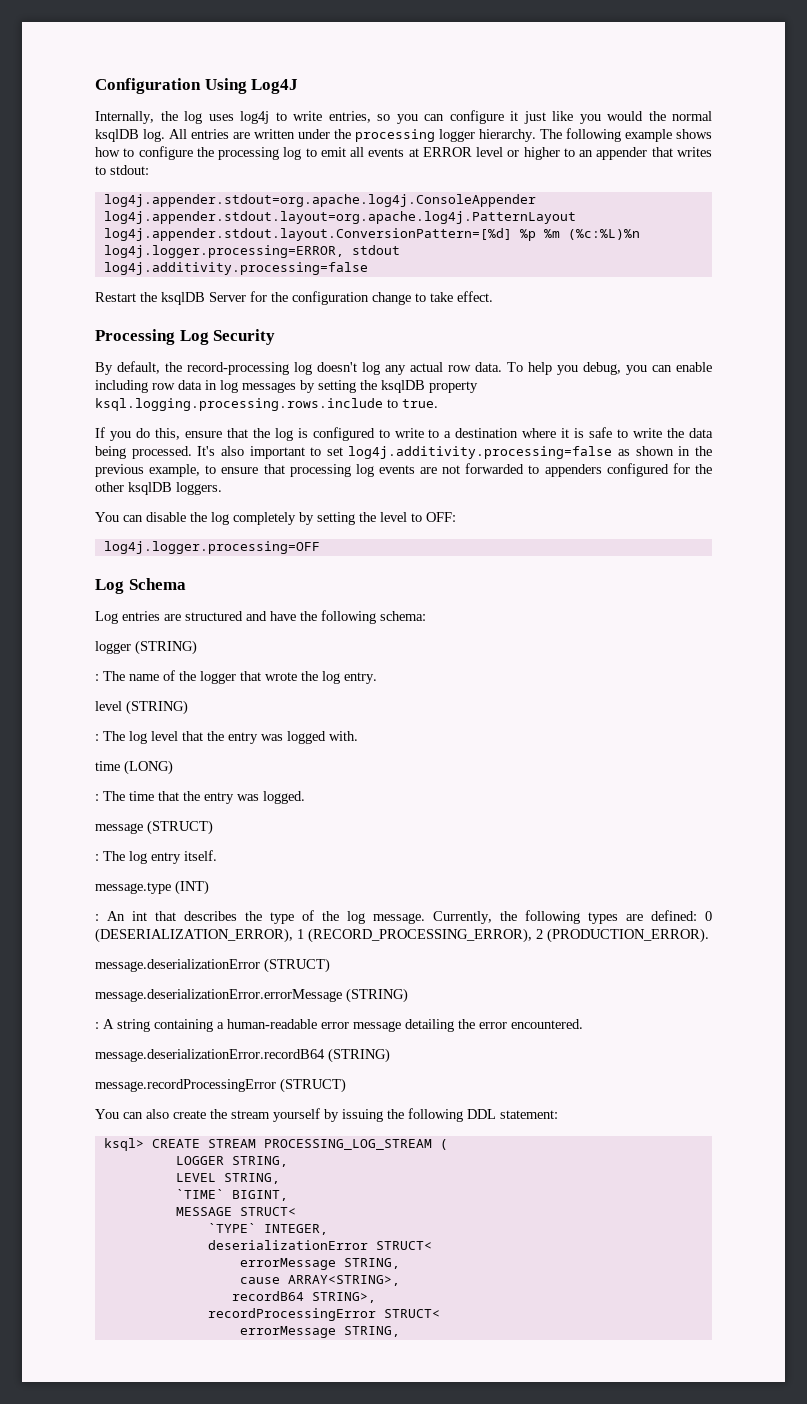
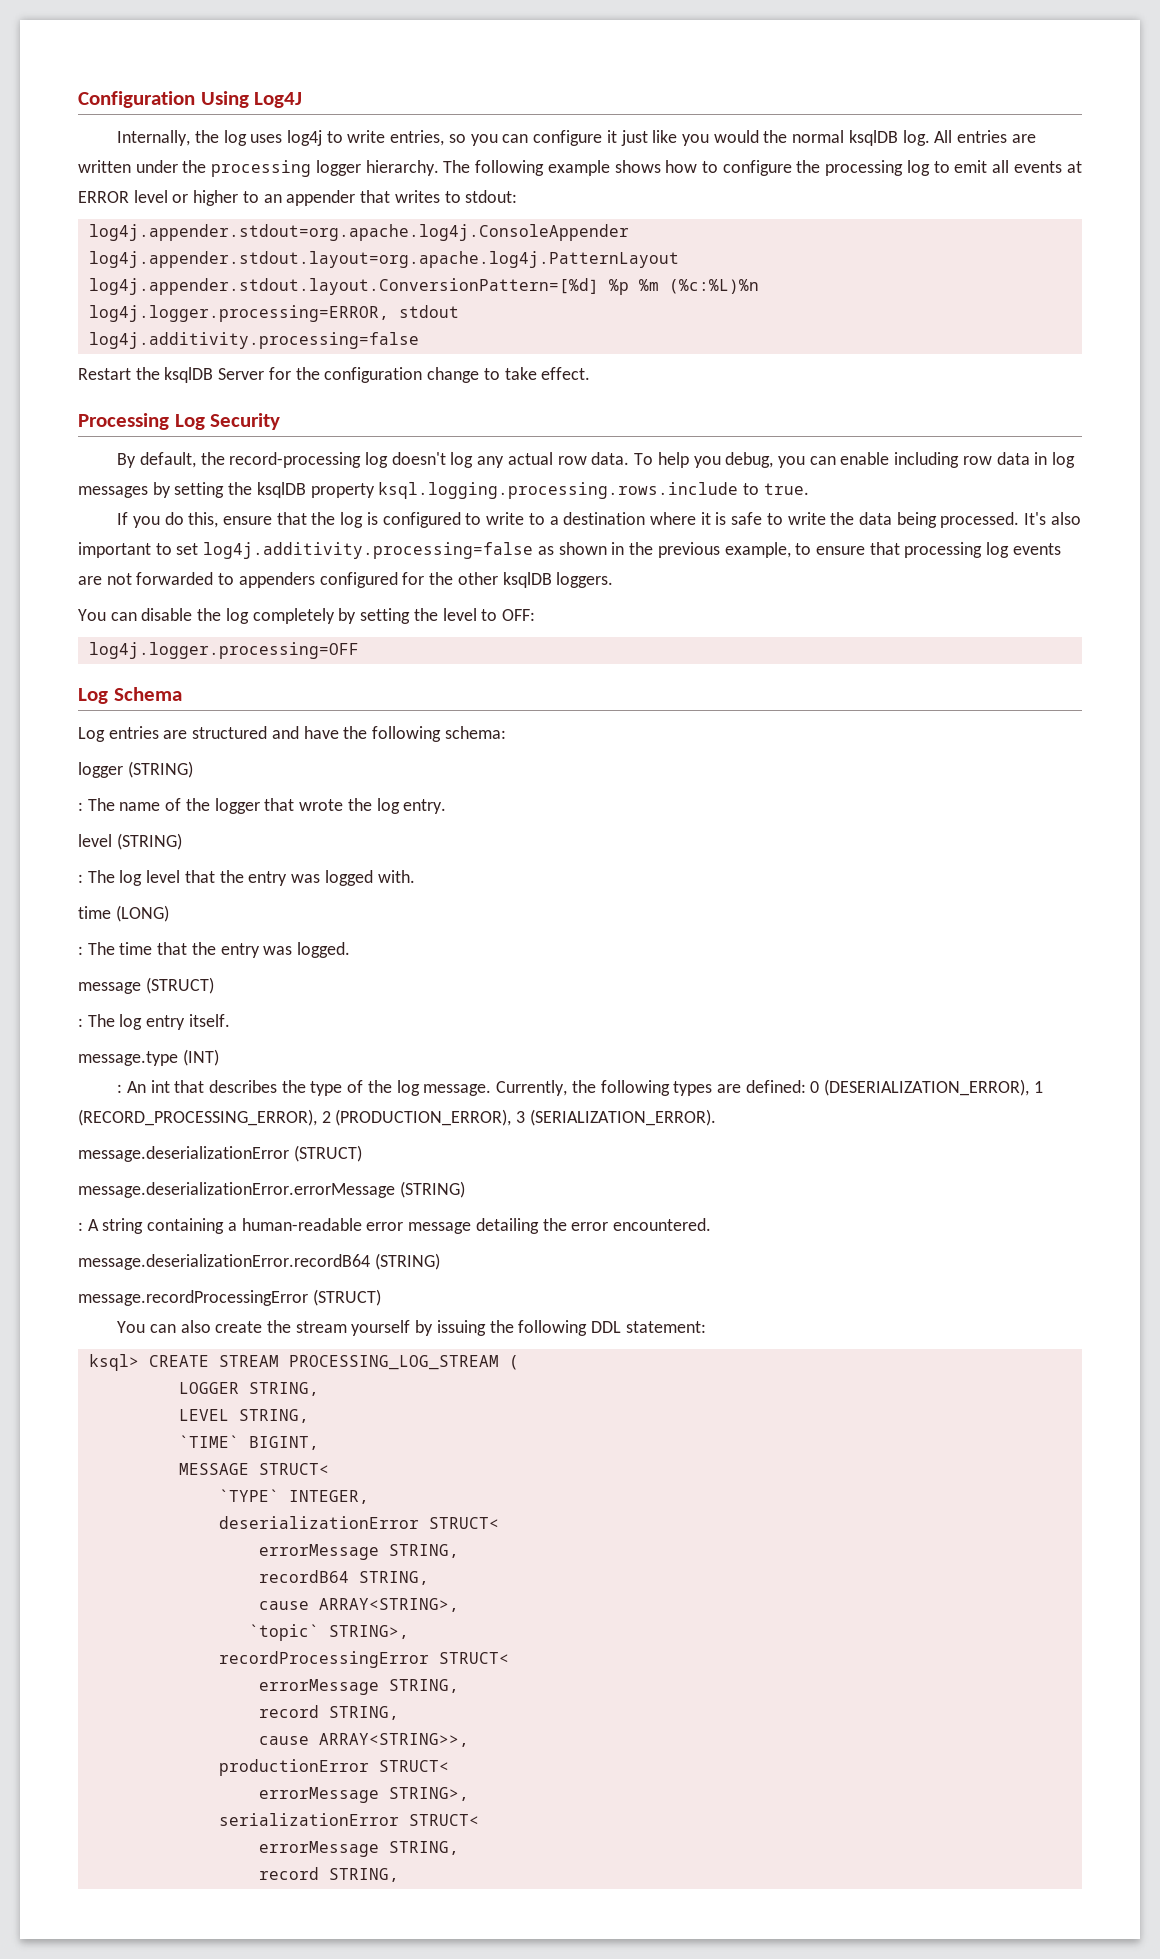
[547,928,709,943] (PRODUCTION_ERROR). -> [335,1109,716,1126] (PRODUCTION_ERROR), 3 (SERIALIZATION_ERROR).
(400, 1263) none -> [258,1570,429,1585] // recordB64 STRING,
[231,1291,304,1301] recordB64 -> [248,1624,319,1641] `topic`
(400, 1331) none -> [258,1705,399,1720] [258,1733,469,1747] [218,1759,449,1776] [258,1787,469,1803] [218,1813,479,1826] [258,1841,459,1857] [258,1867,399,1882] // record STRING, // cause ARRAY<STRING>>, // productionError STRUCT< // errorMessage STRING>, // serializationError STRUCT< // errorMessage STRING, // record STRING,

